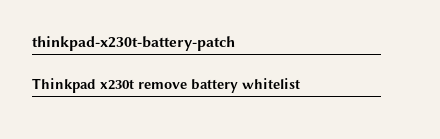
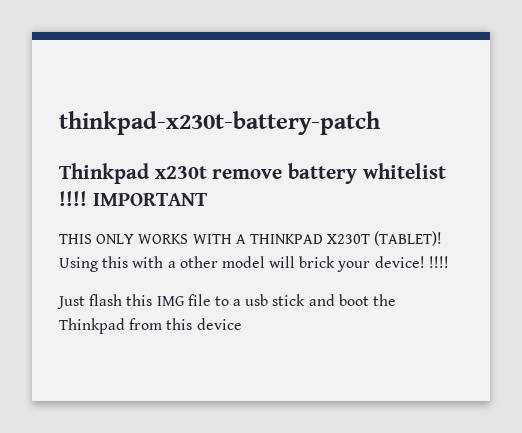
(300, 83) none -> [59,191,208,206] [59,231,443,246] [59,256,449,272] [57,294,397,309] [59,318,242,334] !!!! IMPORTANT // THIS ONLY WORKS WITH A THINKPAD X230T (TABLET)! Using this with a other model will brick your device! !!!! // Just flash this IMG file to a usb stick and boot the Thinkpad from this device

